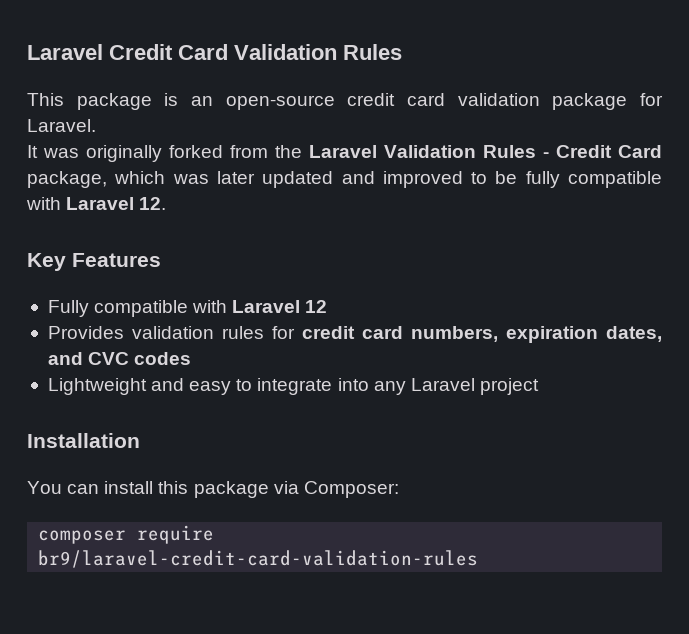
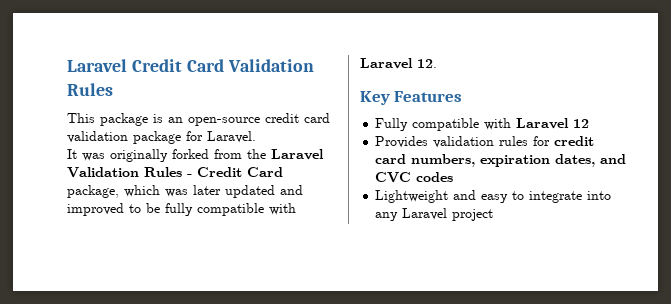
[27,433,140,448] [27,481,399,498] [38,525,215,544] [38,550,479,568] // Installation // You can install this package via Composer: // composer require br9/laravel-credit-card-validation-rules -> (494, 215) none

